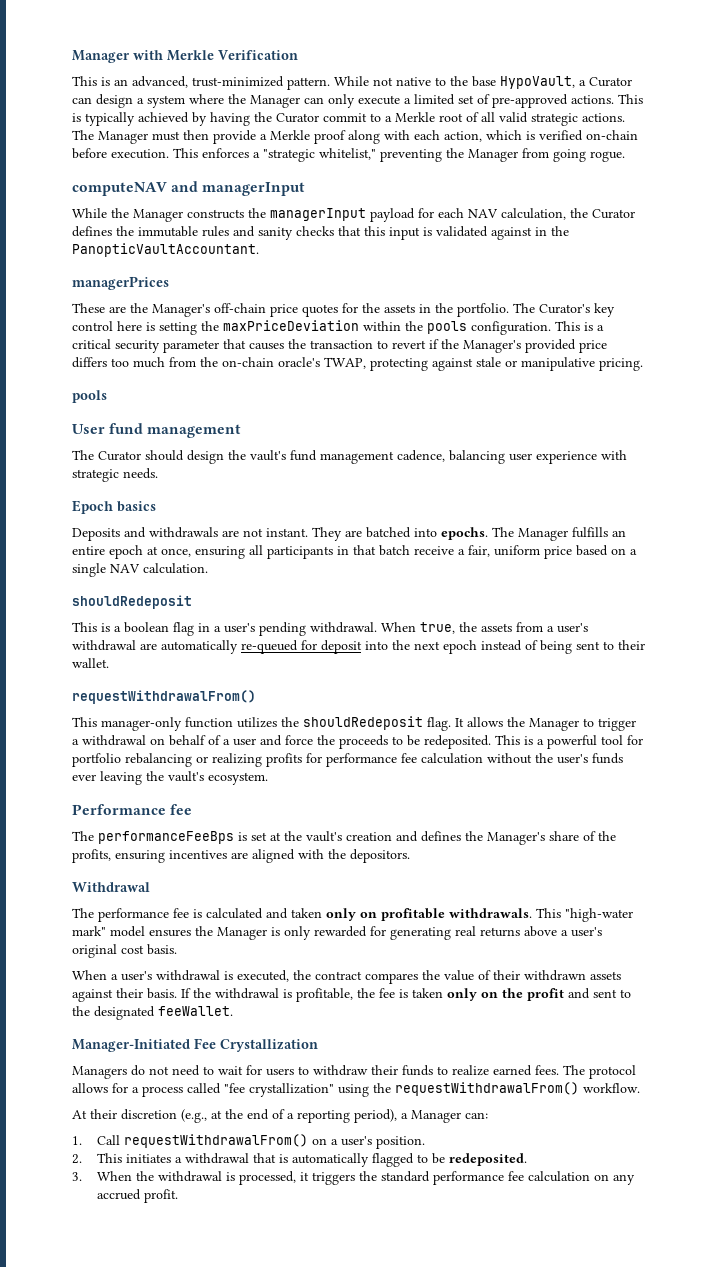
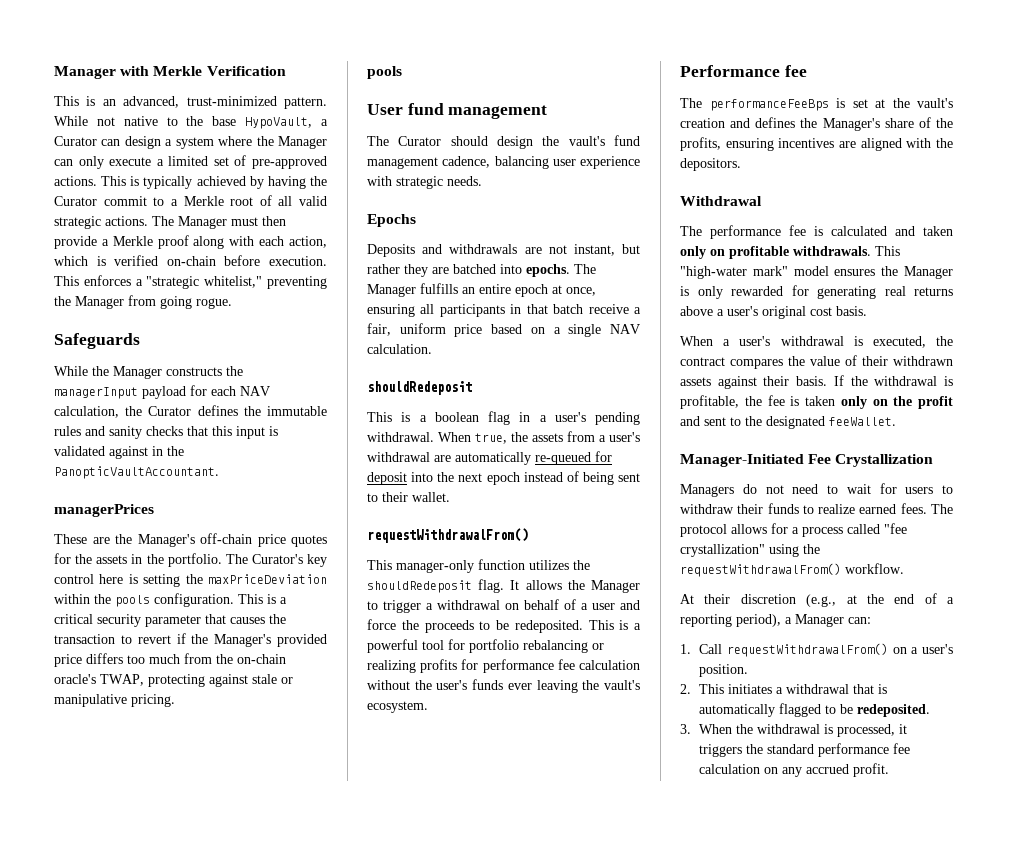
[72,181,306,196] computeNAV and managerInput -> [54,333,140,349] Safeguards
[72,500,156,514] Epoch basics -> [367,214,416,227] Epochs
[266,527,342,541] instant. They -> [573,244,640,256] [367,264,428,277] instant, but rather they

